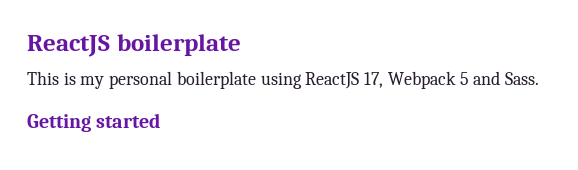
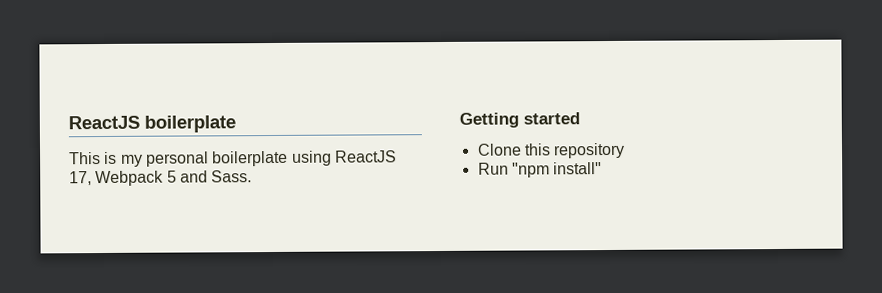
(161, 120) none -> [476,142,626,159] [477,162,603,178] // Clone this repository // Run "npm install"

